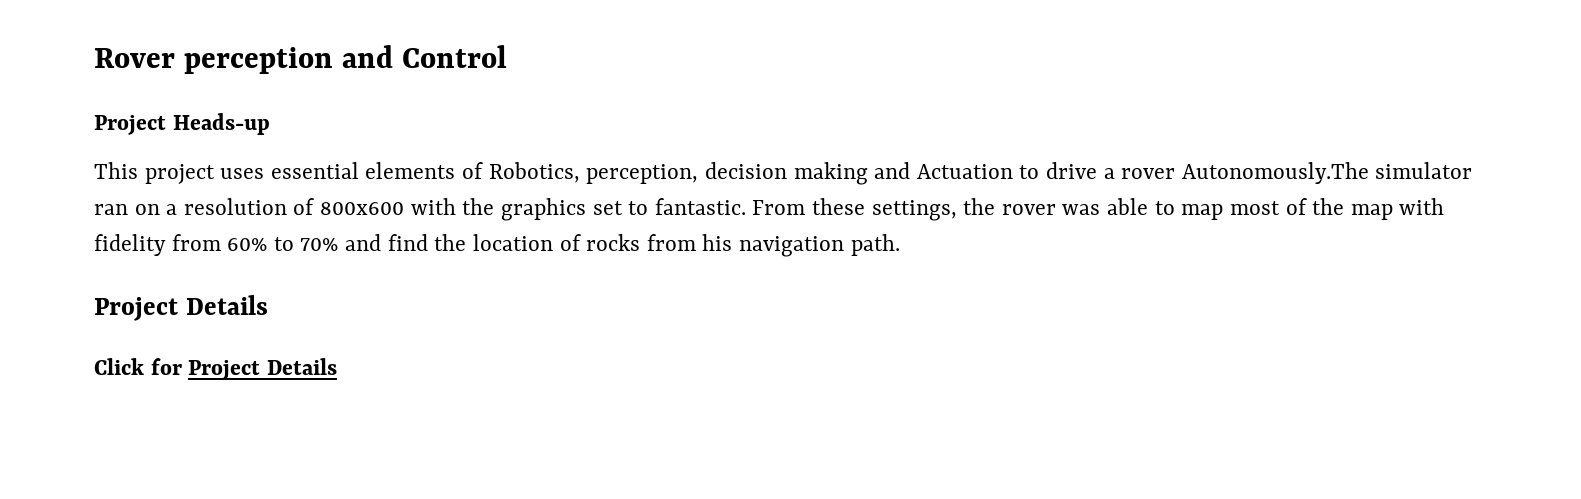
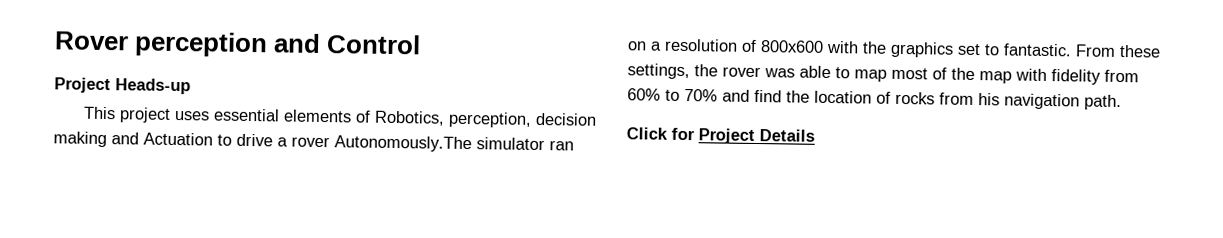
[94,295,268,321] // Project Details -> (1122, 102) none

